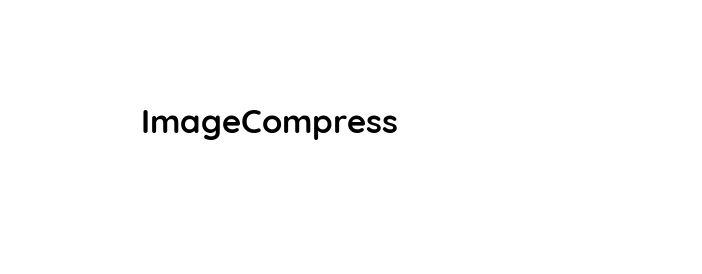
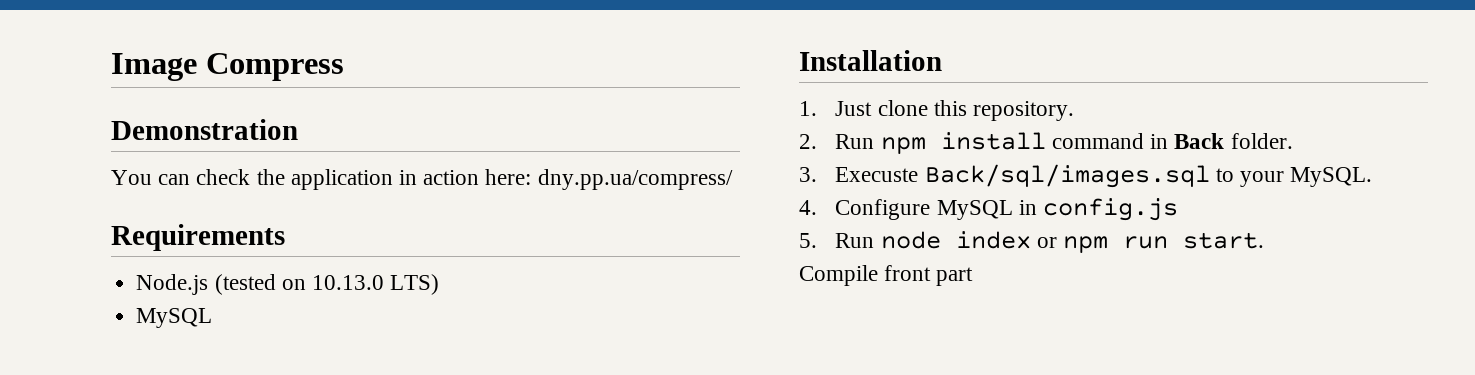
[141,110,398,140] ImageCompress -> [111,53,344,81] [111,119,298,140] [111,169,733,190] [111,224,285,251] [136,274,440,295] [136,308,213,328] [799,50,942,71] [799,100,1075,121] [799,132,1293,154] [799,164,1373,188] [799,198,1179,221] [799,231,1265,253] [799,265,974,286] Image Compress // Demonstration // You can check the application in action here: dny.pp.ua/compress/ // Requirements // Node.js (tested on 10.13.0 LTS) // MySQL // Installation // 1. Just clone this repository. // 2. Run npm install command in Back folder. // 3. Execuste Back/sql/images.sql to your MySQL. // 4. Configure MySQL in config.js // 5. Run node index or npm run start. // Compile front part

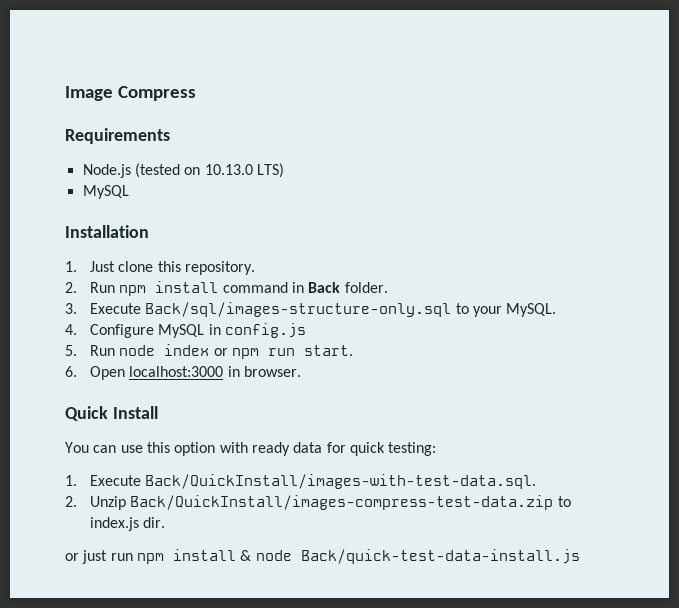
[111,119,298,140] [111,169,733,190] // Demonstration // You can check the application in action here: dny.pp.ua/compress/ -> (196, 93) none
[835,164,1210,188] Execuste Back/sql/images.sql -> [89,302,452,317] Execute Back/sql/images-structure-only.sql
[799,265,974,286] Compile front part -> [65,366,301,380] [65,406,158,421] [65,442,437,456] [65,474,537,489] [65,495,571,510] [89,517,166,531] [65,549,580,564] 6. Open localhost:3000 in browser. // Quick Install // You can use this option with ready data for quick testing: // 1. Execute Back/QuickInstall/images-with-test-data.sql. // 2. Unzip Back/QuickInstall/images-compress-test-data.zip to index.js dir. // or just run npm install & node Back/quick-test-data-install.js

